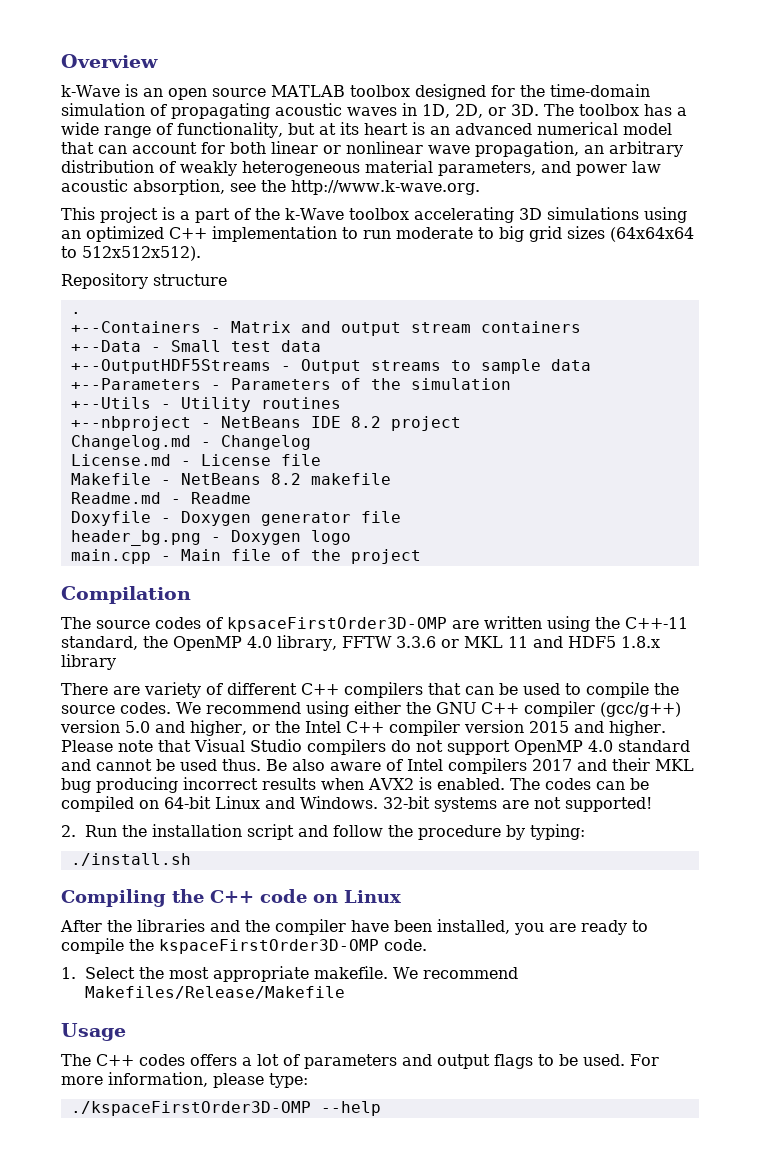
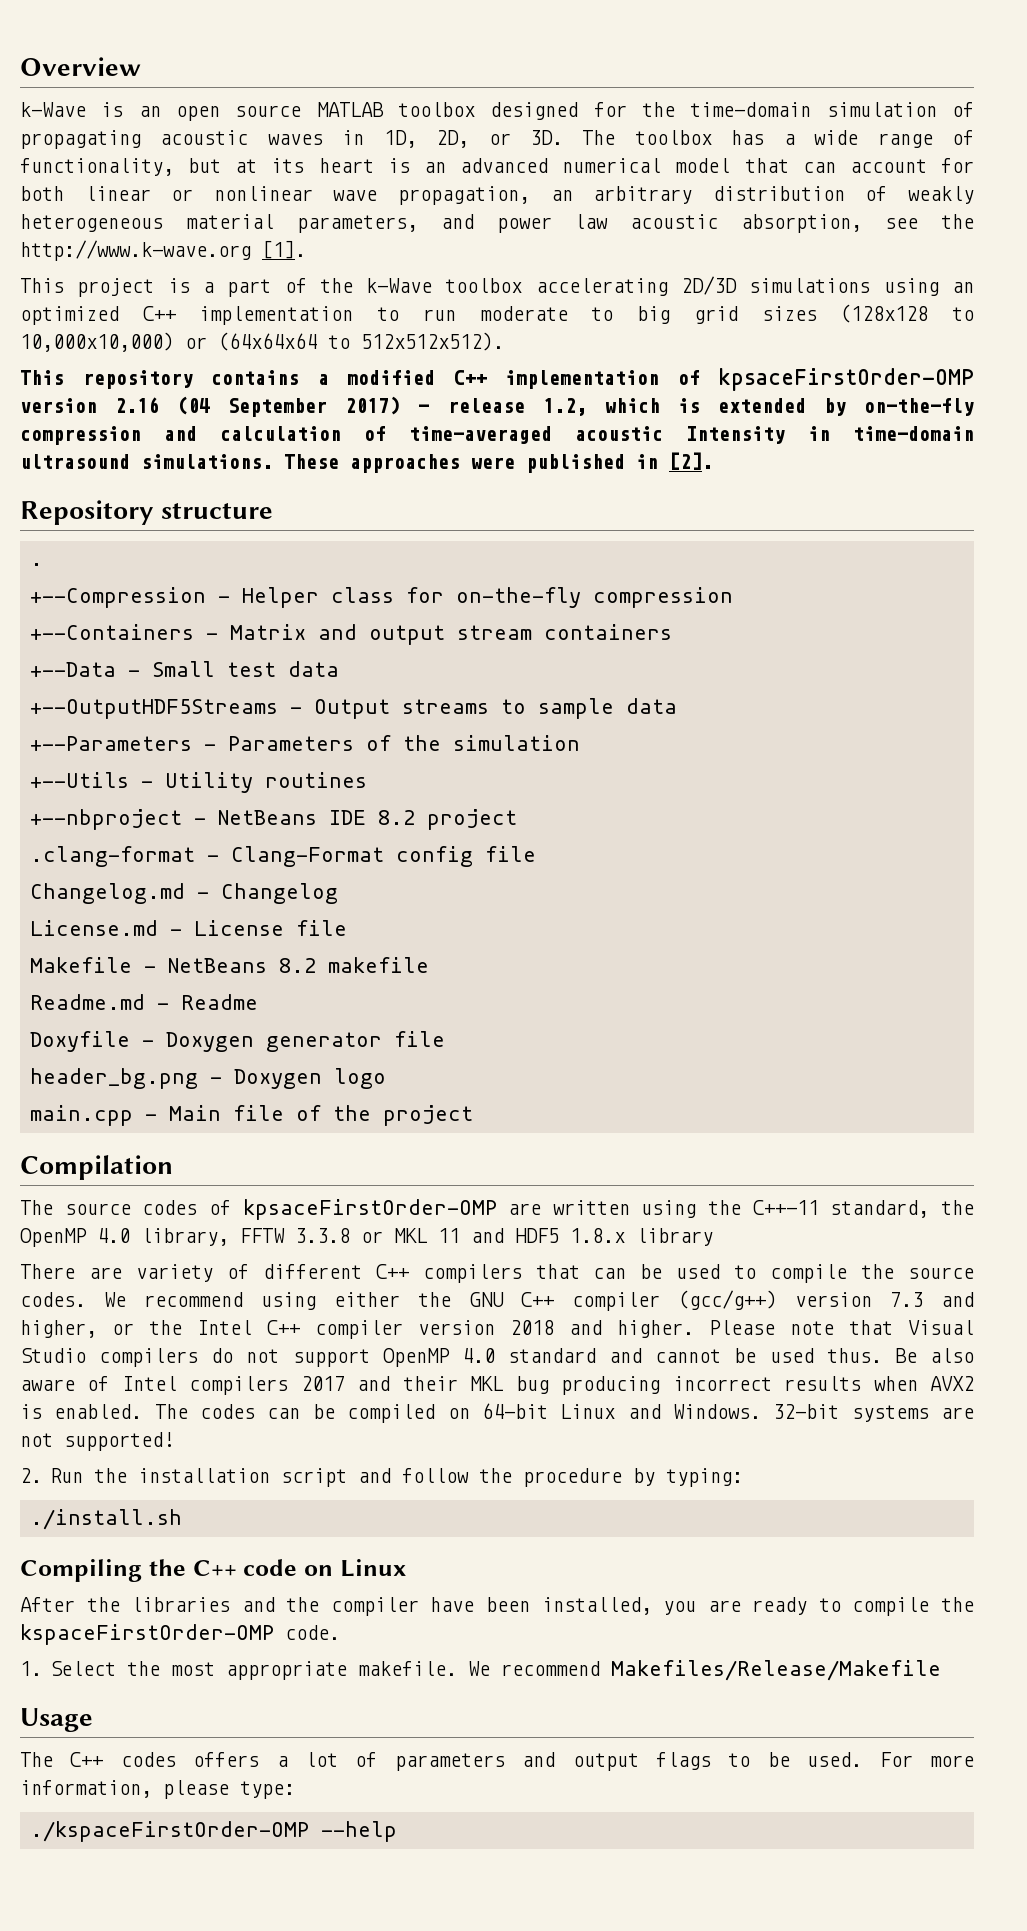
[291,180,480,195] http://www.k-wave.org. -> [20,240,306,261] http://www.k-wave.org [1].
[518,208,542,220] 3D -> [681,276,738,295] 2D/3D
(605, 232) none -> [840,304,975,323] [20,332,207,352] (128x128 to 10,000x10,000) or
[61,273,227,289] [70,312,81,314] Repository structure // . -> [20,368,974,391] [20,396,975,417] [20,426,974,445] [20,452,713,473] [20,500,274,525] [29,563,43,566] [29,587,733,608] This repository contains a modified C++ implementation of kpsaceFirstOrder-OMP version 2.16 (04 September 2017) - release 1.2, which is extended by on-the-fly compression and calculation of time-averaged acoustic Intensity in time-domain ultrasound simulations. These approaches were published in [2]. // Repository structure // . // +--Compression - Helper class for on-the-fly compression
(461, 423) none -> [29,846,536,867] // .clang-format - Clang-Format config file
[227,617,447,632] kpsaceFirstOrder3D-OMP -> [242,1199,497,1220] kpsaceFirstOrder-OMP
[395,636,436,648] 3.3.6 -> [295,1228,350,1243] 3.3.8
[125,721,150,733] 5.0 -> [889,1292,923,1307] 7.3
[528,721,569,733] 2015 -> [510,1320,554,1335] 2018
[159,939,379,954] kspaceFirstOrder3D-OMP -> [20,1624,274,1645] kspaceFirstOrder-OMP
[70,1101,311,1116] ./kspaceFirstOrder3D-OMP -> [29,1821,309,1842] ./kspaceFirstOrder-OMP

